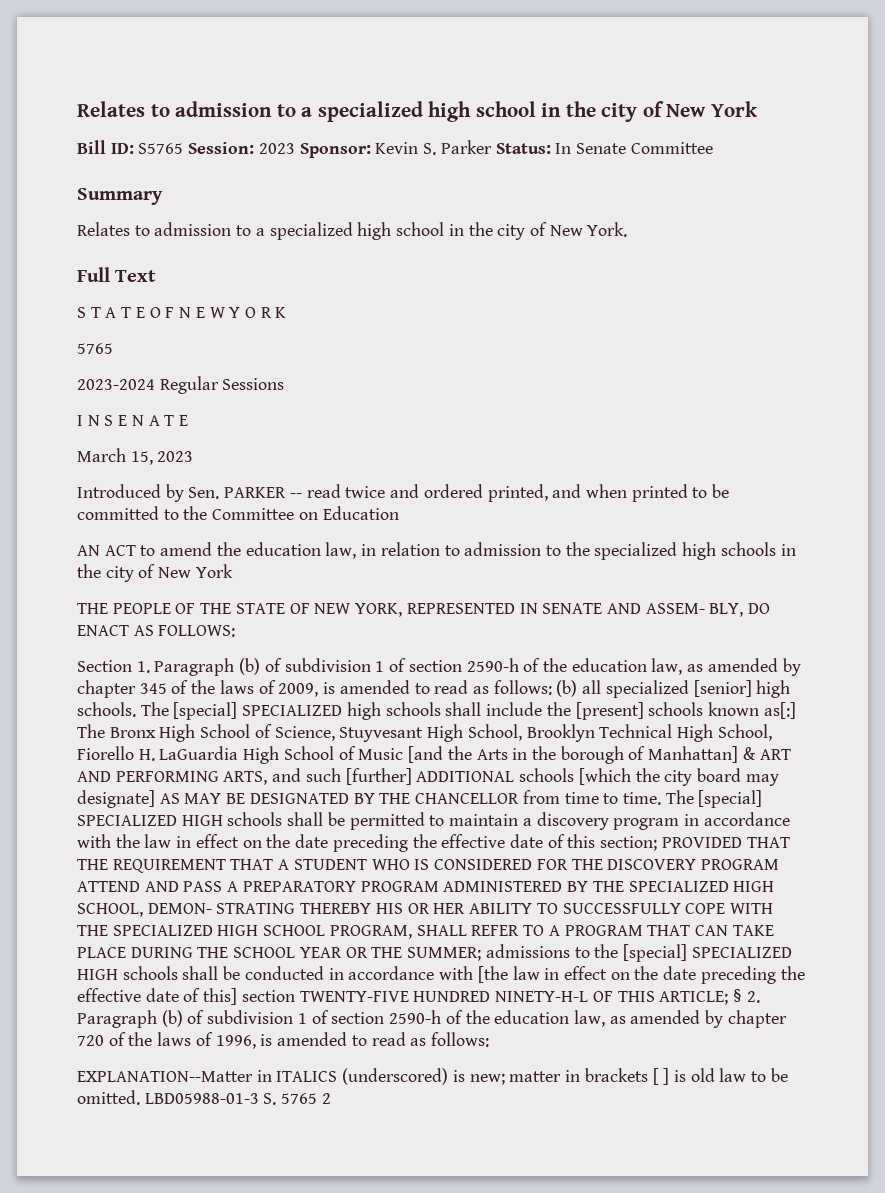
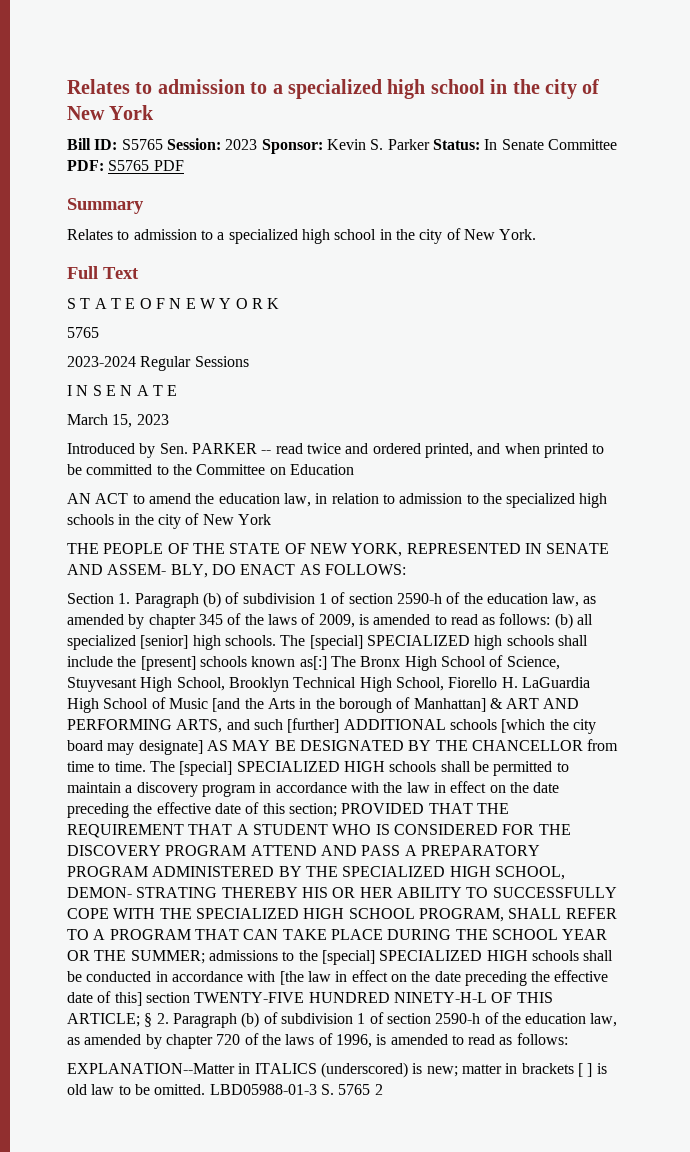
(713, 148) none -> [67,160,184,171] PDF: S5765 PDF

